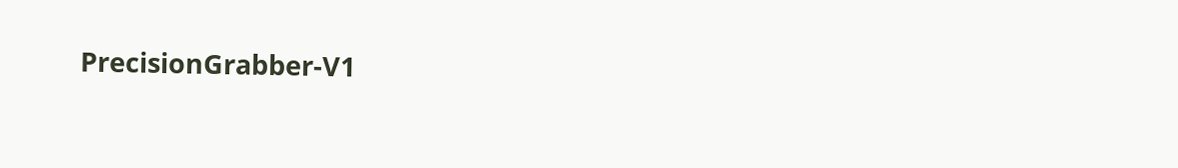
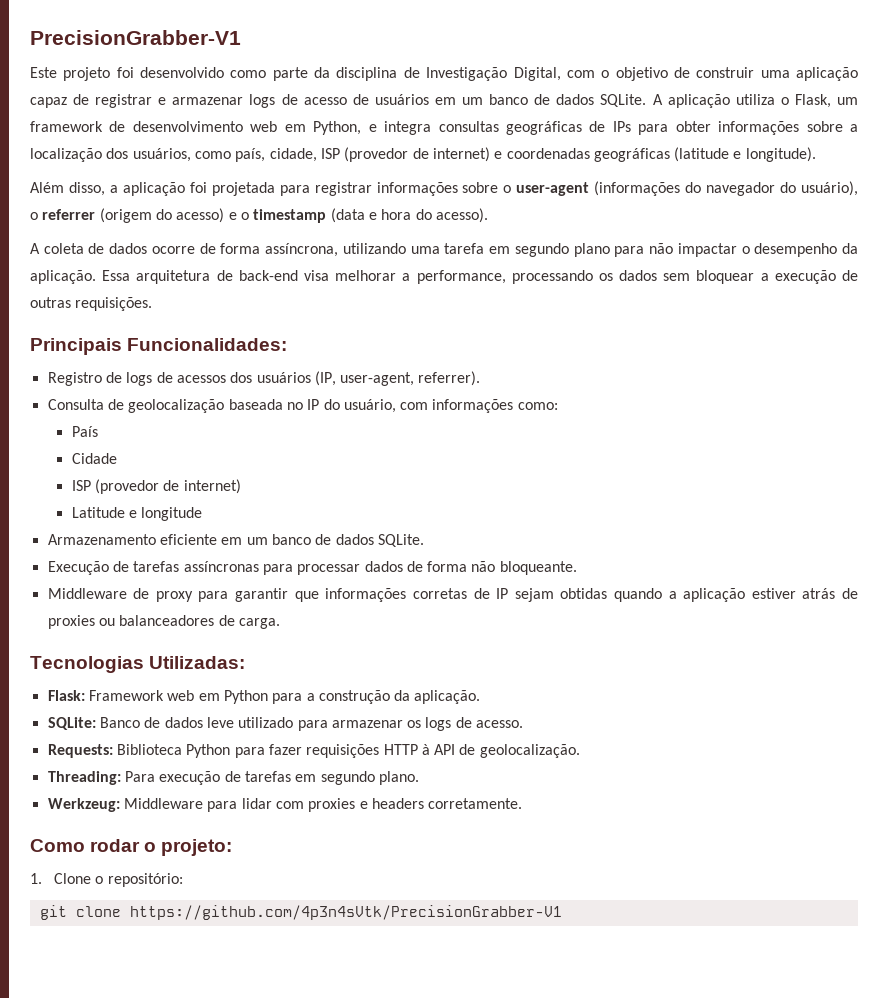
(356, 63) none -> [30,67,859,81] [30,94,858,108] [30,121,858,135] [30,147,816,162] [30,181,858,196] [30,208,488,223] [30,243,858,257] [30,270,858,284] [30,297,153,311] [30,338,288,355] [47,371,481,386] [47,399,558,413] [71,426,98,437] [71,453,117,464] [71,479,241,494] [71,507,203,521] [47,534,424,547] [47,561,577,575] [47,588,859,602] [47,615,280,629] [30,656,246,673] [47,690,481,704] [47,717,524,731] [47,744,580,758] [47,771,419,785] [47,798,523,812] [30,839,233,856] [30,873,183,887] [39,905,562,920] // Este projeto foi desenvolvido como parte da disciplina de Investigação Digital, com o objetivo de construir uma aplicação capaz de registrar e armazenar logs de acesso de usuários em um banco de dados SQLite. A aplicação utiliza o Flask, um framework de desenvolvimento web em Python, e integra consultas geográficas de IPs para obter informações sobre a localização dos usuários, como país, cidade, ISP (provedor de internet) e coordenadas geográficas (latitude e longitude). // Além disso, a aplicação foi projetada para registrar informações sobre o user-agent (informações do navegador do usuário), o referrer (origem do acesso) e o timestamp (data e hora do acesso). // A coleta de dados ocorre de forma assíncrona, utilizando uma tarefa em segundo plano para não impactar o desempenho da aplicação. Essa arquitetura de back-end visa melhorar a performance, processando os dados sem bloquear a execução de outras requisições. // Principais Funcionalidades: // Registro de logs de acessos dos usuários (IP, user-agent, referrer). // Consulta de geolocalização baseada no IP do usuário, com informações como: // País // Cidade // ISP (provedor de internet) // Latitude e longitude // Armazenamento eficiente em um banco de dados SQLite. // Execução de tarefas assíncronas para processar dados de forma não bloqueante. // Middleware de proxy para garantir que informações corretas de IP sejam obtidas quando a aplicação estiver atrás de proxies ou balanceadores de carga. // Tecnologias Utilizadas: // Flask: Framework web em Python para a construção da aplicação. // SQLite: Banco de dados leve utilizado para armazenar os logs de acesso. // Requests: Biblioteca Python para fazer requisições HTTP à API de geolocalização. // Threading: Para execução de tarefas em segundo plano. // Werkzeug: Middleware para lidar com proxies e headers corretamente. // Como rodar o projeto: // 1. Clone o repositório: // git clone https://github.com/4p3n4sVtk/PrecisionGrabber-V1

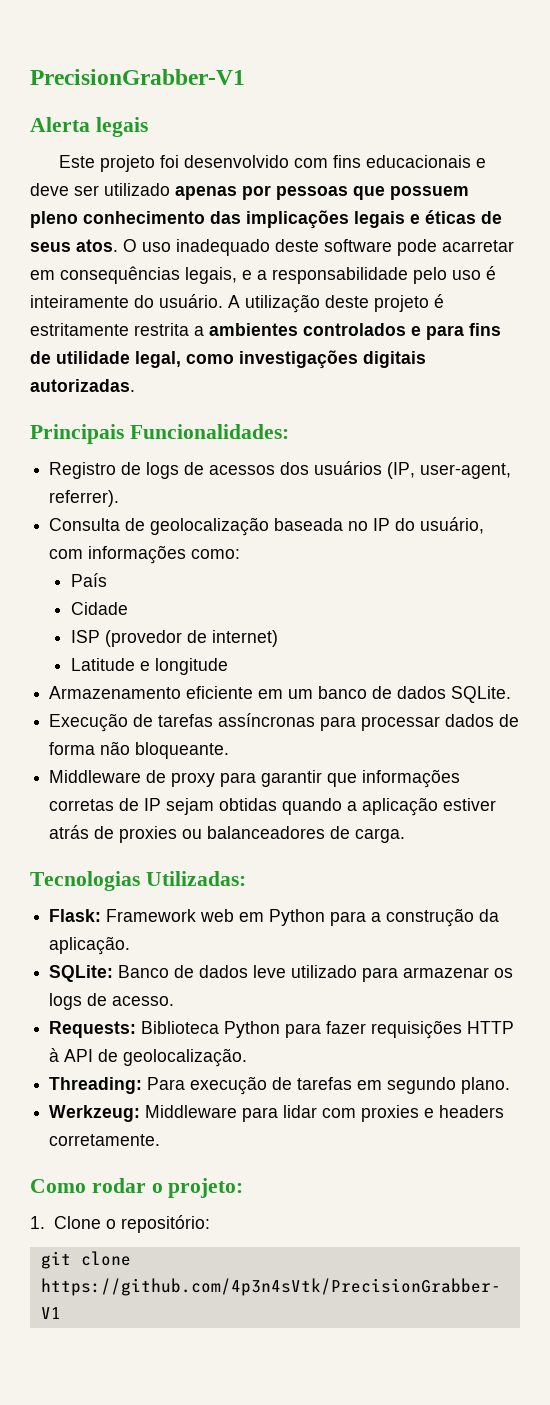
(241, 37) none -> [30,117,148,137] // Alerta legais
[230,67,859,81] [30,94,858,108] [30,121,858,135] [30,147,816,162] [30,181,858,196] [30,208,488,223] [30,243,858,257] [30,270,858,284] [30,297,153,311] como parte da disciplina de Investigação Digital, com o objetivo de construir uma aplicação capaz de registrar e armazenar logs de acesso de usuários em um banco de dados SQLite. A aplicação utiliza o Flask, um framework de desenvolvimento web em Python, e integra consultas geográficas de IPs para obter informações sobre a localização dos usuários, como país, cidade, ISP (provedor de internet) e coordenadas geográficas (latitude e longitude). // Além disso, a aplicação foi projetada para registrar informações sobre o user-agent (informações do navegador do usuário), o referrer (origem do acesso) e o timestamp (data e hora do acesso). // A coleta de dados ocorre de forma assíncrona, utilizando uma tarefa em segundo plano para não impactar o desempenho da aplicação. Essa arquitetura de back-end visa melhorar a performance, processando os dados sem bloquear a execução de outras requisições. -> [293,155,486,168] [30,183,469,200] [30,210,502,229] [30,239,514,256] [30,266,496,284] [30,294,444,313] [30,323,501,340] [30,350,426,369] [30,379,135,392] com fins educacionais e deve ser utilizado apenas por pessoas que possuem pleno conhecimento das implicações legais e éticas de seus atos. O uso inadequado deste software pode acarretar em consequências legais, e a responsabilidade pelo uso é inteiramente do usuário. A utilização deste projeto é estritamente restrita a ambientes controlados e para fins de utilidade legal, como investigações digitais autorizadas.

